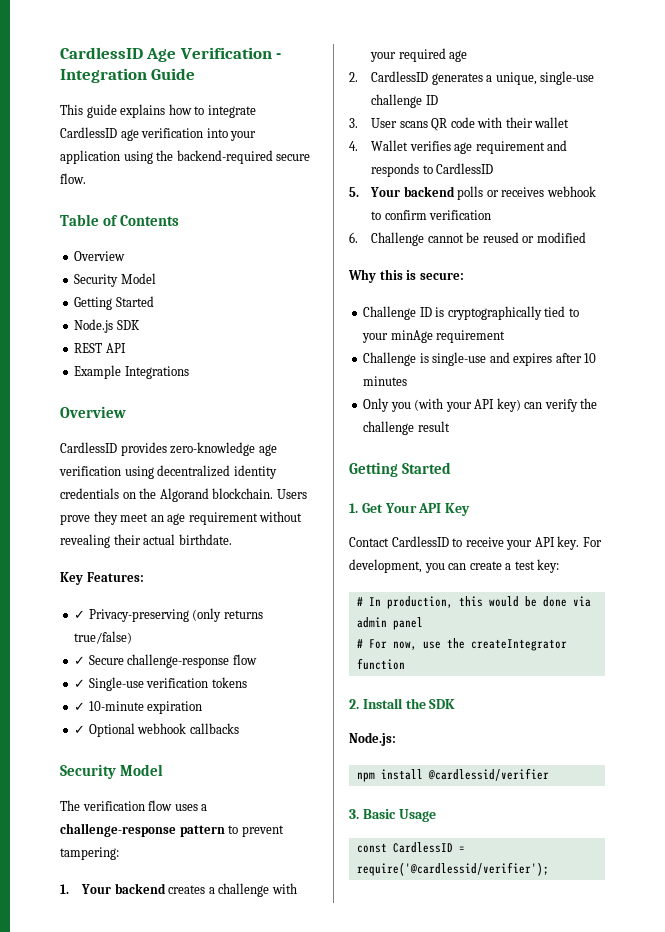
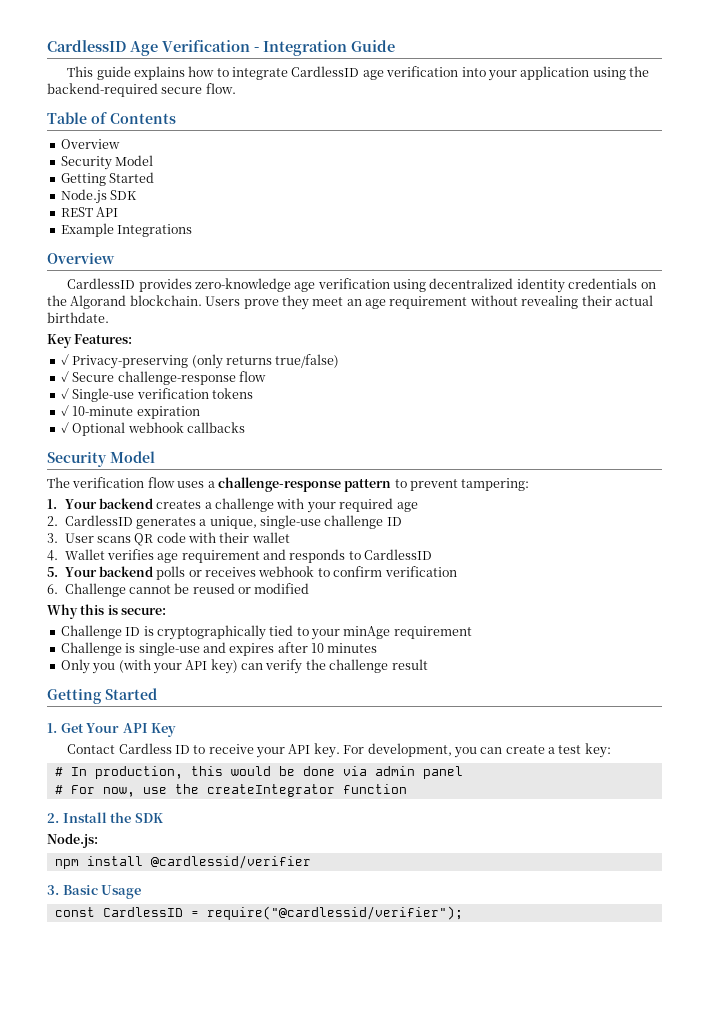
[391,536,449,547] CardlessID -> [118,743,190,754] Cardless ID
[356,862,549,876] require('@cardlessid/verifier'); -> [206,906,463,920] require("@cardlessid/verifier");

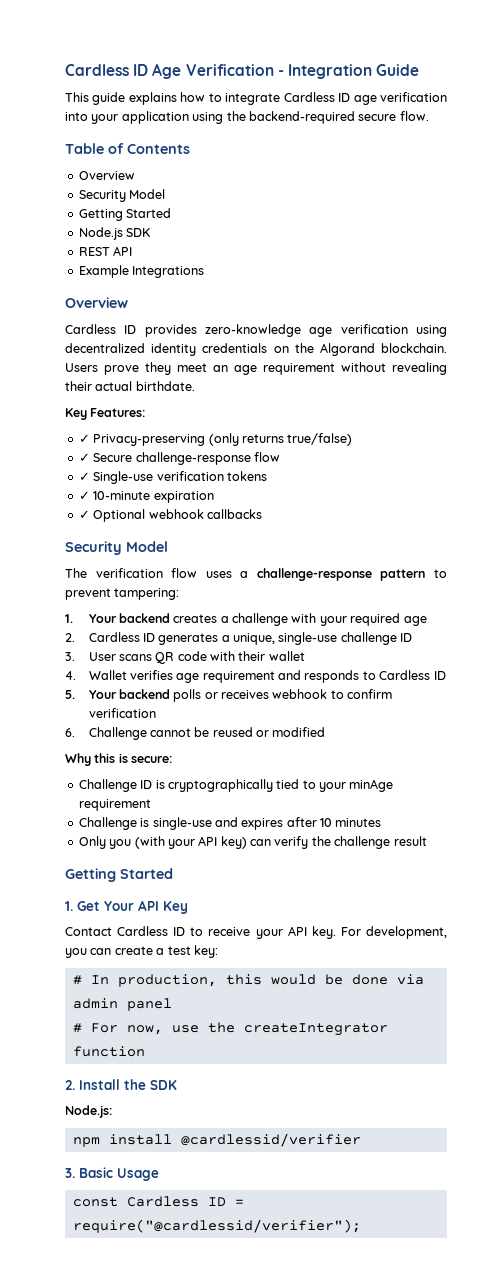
[47,40,126,52] CardlessID -> [65,64,149,76] Cardless ID
[291,66,360,77] CardlessID -> [283,92,351,102] Cardless ID
[67,278,136,289] CardlessID -> [65,324,137,334] Cardless ID
[64,515,133,526] CardlessID -> [88,632,155,642] Cardless ID
[364,549,433,560] CardlessID -> [379,670,446,680] Cardless ID
[102,907,183,917] CardlessID -> [126,1196,226,1207] Cardless ID

